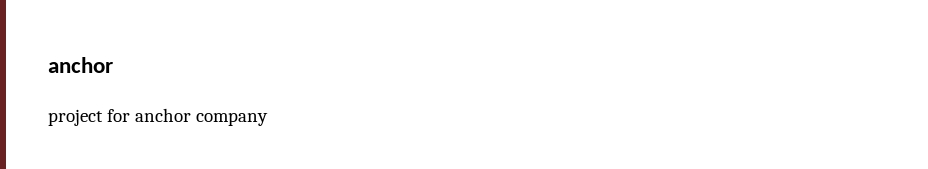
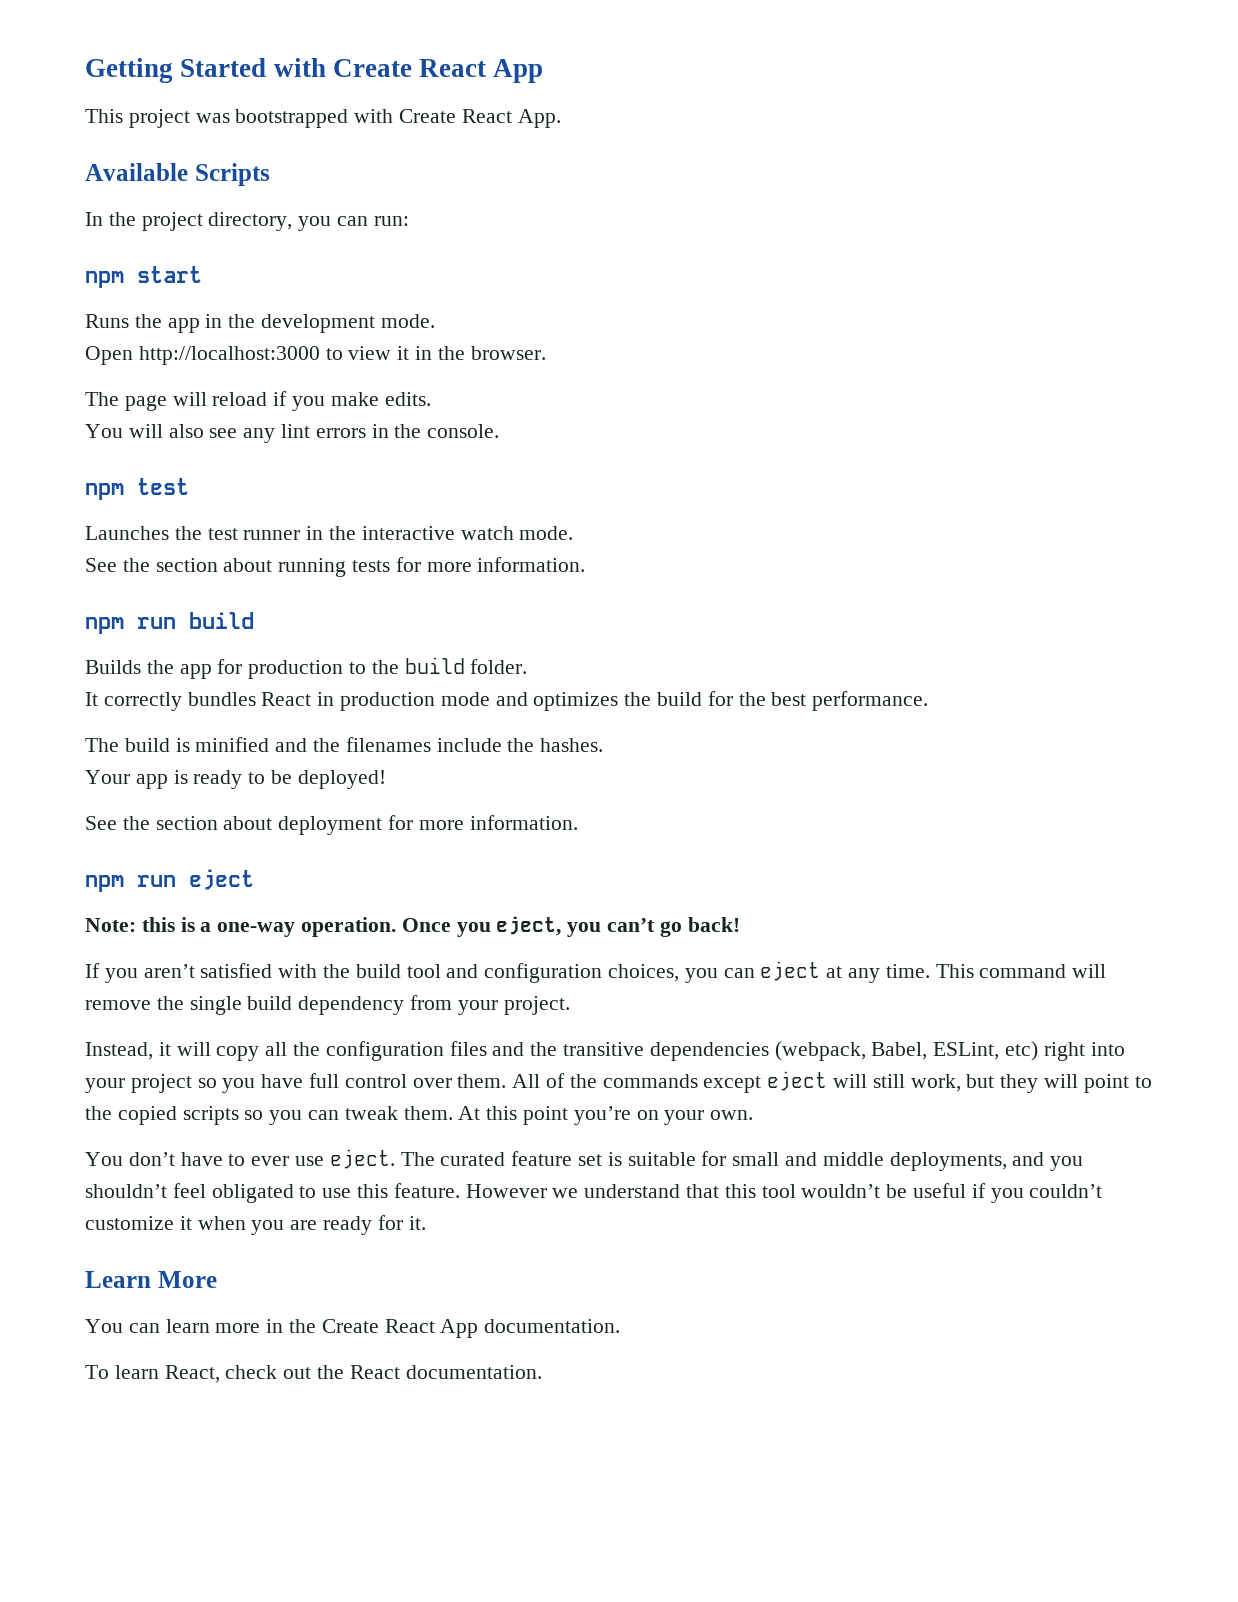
[48,57,113,73] [48,108,269,126] anchor // project for anchor company -> [85,58,544,83] [85,109,561,128] [85,163,270,186] [85,212,409,231] [85,266,202,288] [85,314,435,333] [85,346,546,365] [85,391,431,411] [85,424,500,443] [85,478,189,500] [85,526,574,540] [85,557,586,577] [85,612,254,634] [85,657,528,679] [85,691,929,711] [85,737,604,752] [85,770,386,789] [85,815,578,835] [85,869,254,892] [85,916,740,937] [85,961,1107,983] [85,995,570,1015] [85,1041,1125,1061] [85,1071,1152,1093] [85,1106,754,1125] [85,1149,1084,1171] [85,1183,1103,1203] [85,1215,426,1235] [85,1271,217,1288] [85,1319,621,1338] [85,1365,542,1383] Getting Started with Create React App // This project was bootstrapped with Create React App. // Available Scripts // In the project directory, you can run: // npm start // Runs the app in the development mode. // Open http://localhost:3000 to view it in the browser. // The page will reload if you make edits. // You will also see any lint errors in the console. // npm test // Launches the test runner in the interactive watch mode. // See the section about running tests for more information. // npm run build // Builds the app for production to the build folder. // It correctly bundles React in production mode and optimizes the build for the best performance. // The build is minified and the filenames include the hashes. // Your app is ready to be deployed! // See the section about deployment for more information. // npm run eject // Note: this is a one-way operation. Once you eject, you can’t go back! // If you aren’t satisfied with the build tool and configuration choices, you can eject at any time. This command will remove the single build dependency from your project. // Instead, it will copy all the configuration files and the transitive dependencies (webpack, Babel, ESLint, etc) right into your project so you have full control over them. All of the commands except eject will still work, but they will point to the copied scripts so you can tweak them. At this point you’re on your own. // You don’t have to ever use eject. The curated feature set is suitable for small and middle deployments, and you shouldn’t feel obligated to use this feature. However we understand that this tool wouldn’t be useful if you couldn’t customize it when you are ready for it. // Learn More // You can learn more in the Create React App documentation. // To learn React, check out the React documentation.

